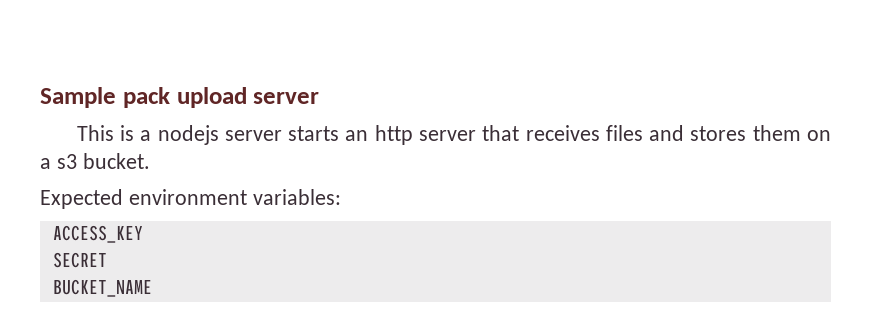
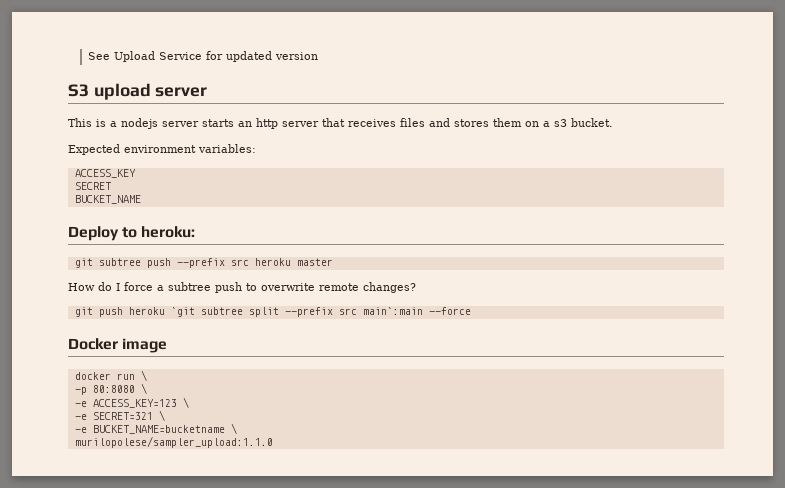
[40,87,170,108] Sample pack -> [87,51,318,62] [68,84,89,97] See Upload Service for updated version // S3
(152, 288) none -> [68,226,196,241] [74,258,333,268] [68,282,416,293] [74,307,471,317] [68,338,168,353] [74,370,147,381] [74,383,147,395] [74,397,189,408] [74,410,165,421] [74,423,237,434] [74,436,273,448] // Deploy to heroku: // git subtree push --prefix src heroku master // How do I force a subtree push to overwrite remote changes? // git push heroku `git subtree split --prefix src main`:main --force // Docker image // docker run \ // -p 80:8080 \ // -e ACCESS_KEY=123 \ // -e SECRET=321 \ // -e BUCKET_NAME=bucketname \ // murilopolese/sampler_upload:1.1.0

